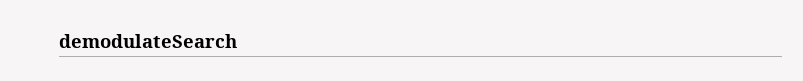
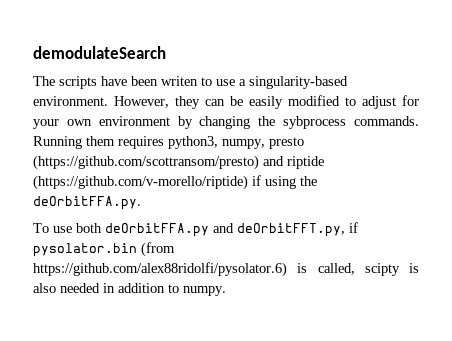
(237, 41) none -> [33,76,348,89] [33,95,419,109] [33,116,419,129] [33,136,304,149] [33,155,324,170] [33,175,317,190] [33,196,141,210] [33,222,358,237] [33,242,175,257] [33,262,419,277] [33,283,226,296] // The scripts have been writen to use a singularity-based environment. However, they can be easily modified to adjust for your own environment by changing the sybprocess commands. Running them requires python3, numpy, presto (https://github.com/scottransom/presto) and riptide (https://github.com/v-morello/riptide) if using the deOrbitFFA.py. // To use both deOrbitFFA.py and deOrbitFFT.py, if pysolator.bin (from https://github.com/alex88ridolfi/pysolator.6) is called, scipty is also needed in addition to numpy.

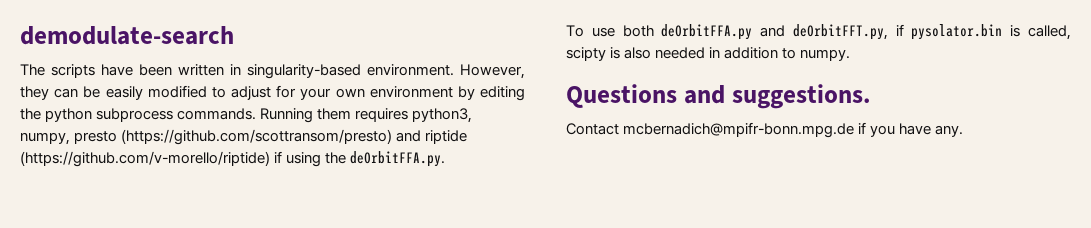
[33,46,166,59] demodulateSearch -> [20,26,234,45] demodulate-search
[161,76,246,86] writen to use a -> [178,64,241,76] written in
[199,116,347,129] changing the sybprocess -> [480,86,526,101] [20,108,174,122] editing the python subprocess
[141,242,175,257] [33,262,287,277] (from https://github.com/alex88ridolfi/pysolator.6) -> (1003, 32) none
(226, 291) none -> [566,84,871,109] [566,122,964,138] // Questions and suggestions. // Contact mcbernadich@mpifr-bonn.mpg.de if you have any.

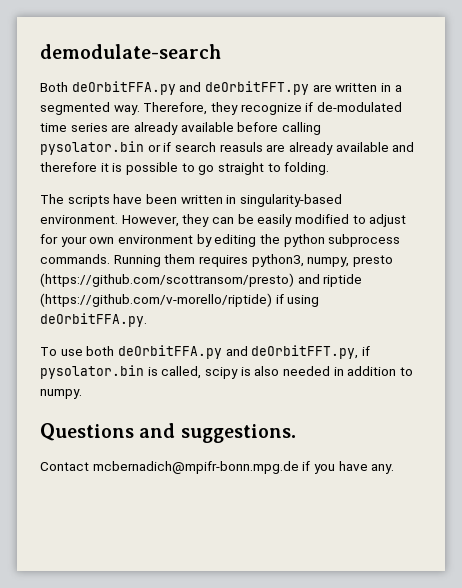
(234, 35) none -> [40,81,402,95] [40,102,402,115] [40,122,321,135] [40,141,415,155] [40,162,330,175] // Both deOrbitFFA.py and deOrbitFFT.py are written in a segmented way. Therefore, they recognize if de-modulated time series are already available before calling pysolator.bin or if search reasuls are already available and therefore it is possible to go straight to folding.
[325,152,347,164] the -> (320, 301) none
[566,47,606,61] scipty -> [204,367,238,379] scipy

